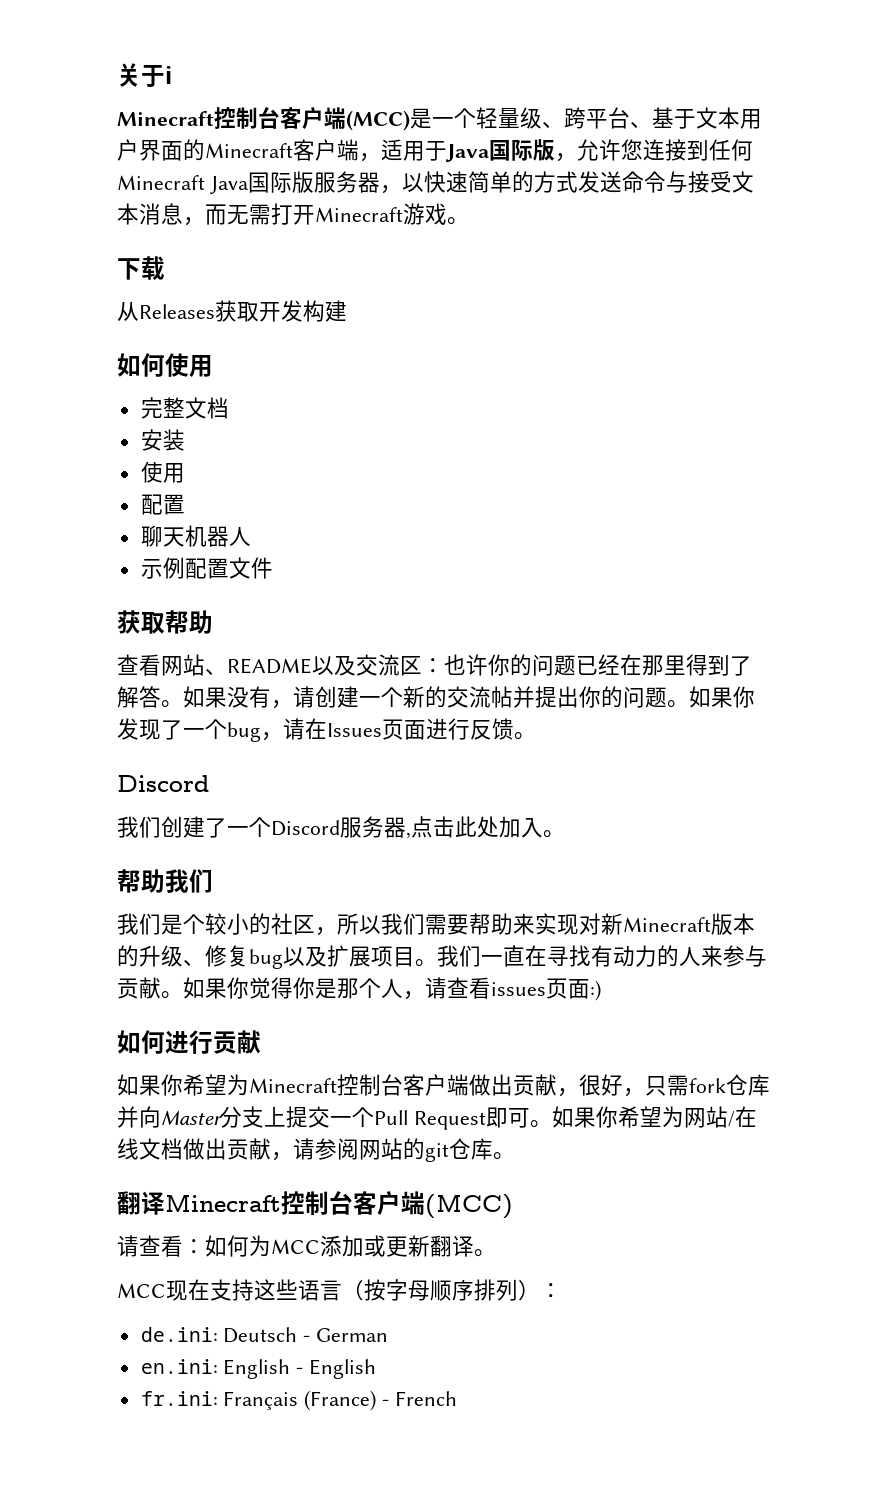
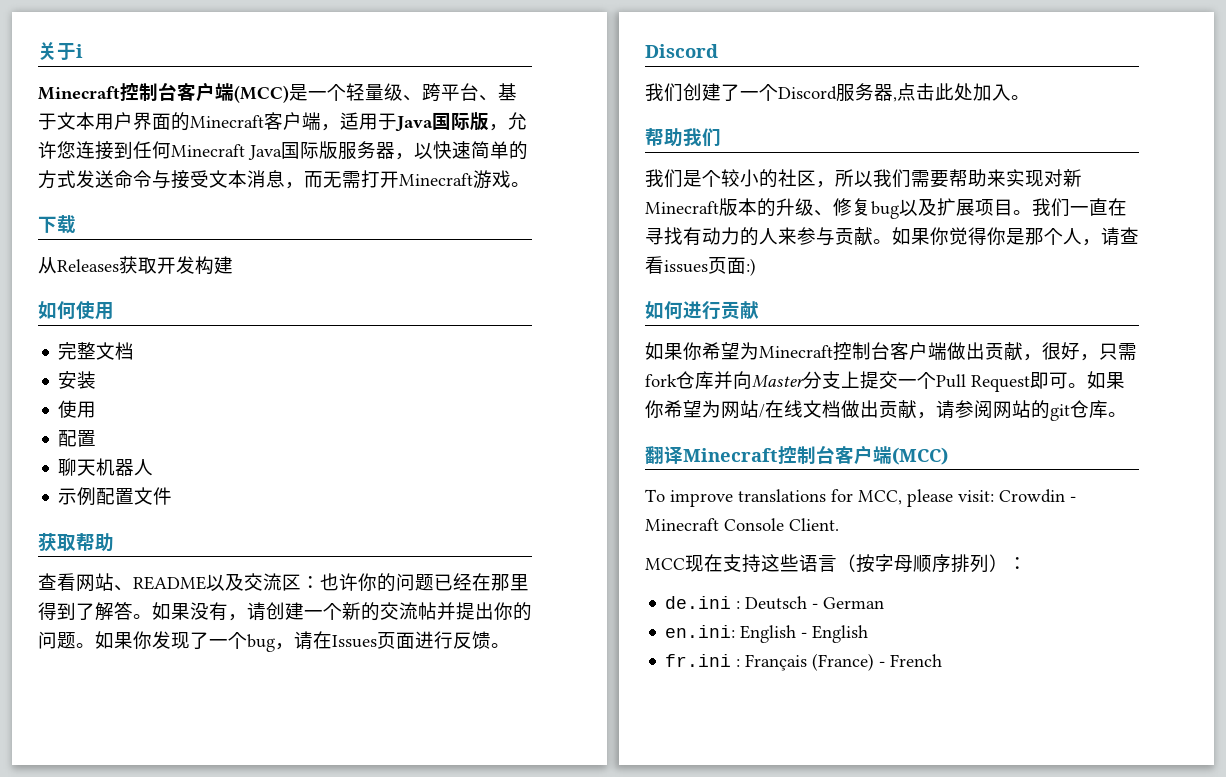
[117,1235,496,1257] 请查看：如何为MCC添加或更新翻译。 -> [645,489,1076,507] [645,518,839,531] To improve translations for MCC, please visit: Crowdin - Minecraft Console Client.
[140,1327,218,1342] de.ini: -> [665,596,741,609] de.ini :
[140,1391,218,1406] fr.ini: -> [665,654,741,667] fr.ini :

